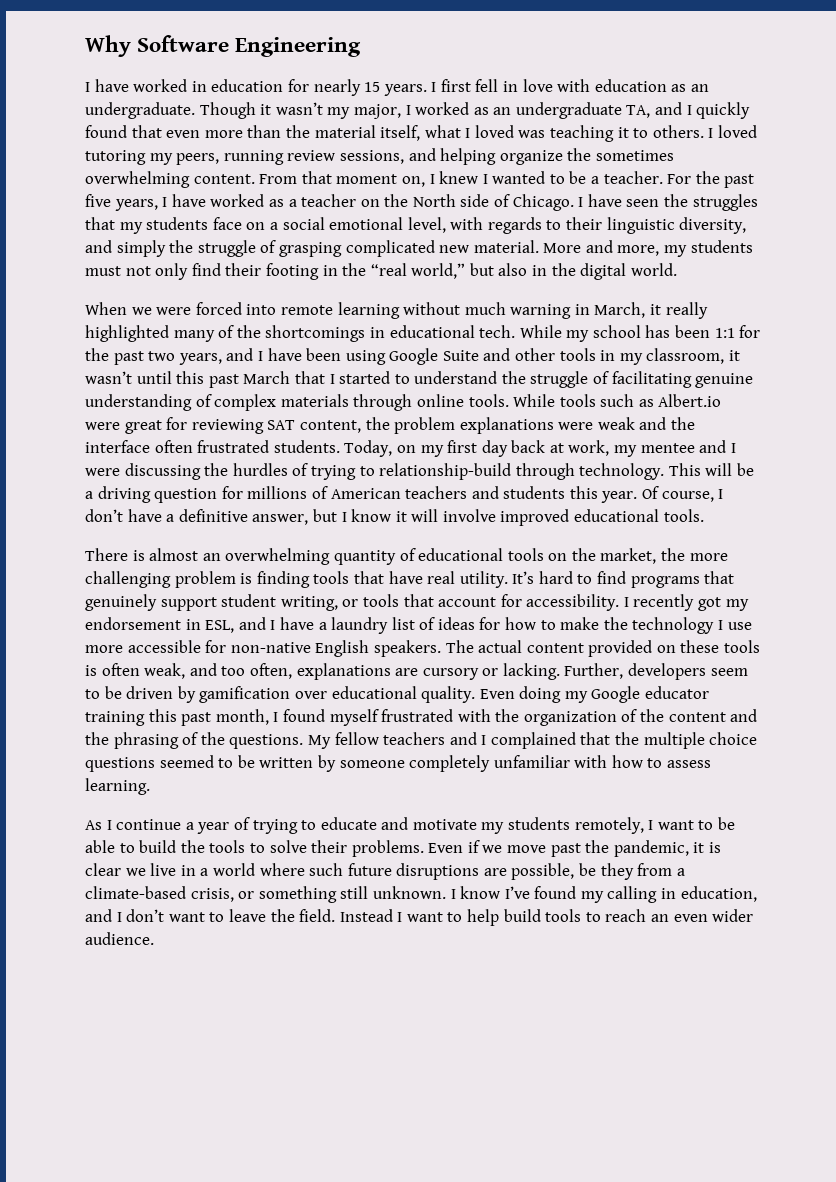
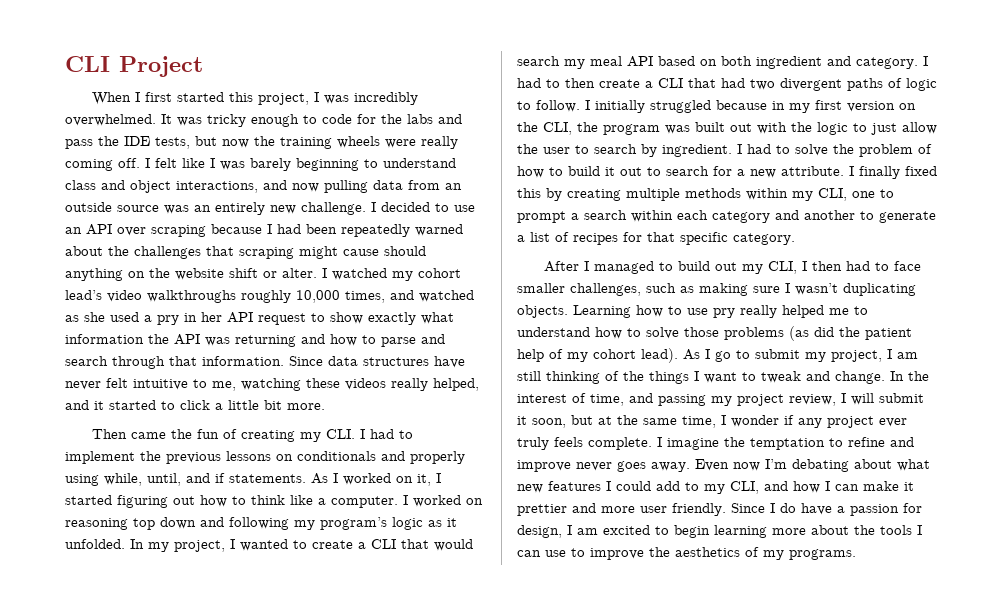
[85,35,362,57] [85,79,710,96] [85,102,751,119] [85,125,758,142] [85,148,674,165] [85,171,755,188] [85,194,758,211] [85,217,747,234] [85,240,753,257] [85,263,677,280] [85,302,708,319] [85,325,761,342] [85,348,741,365] [85,371,754,388] [85,394,722,411] [85,417,696,434] [85,440,736,457] [85,463,755,480] [85,486,724,503] [85,509,704,526] [85,548,728,565] [85,571,735,588] [85,594,749,611] [85,617,752,634] [85,640,761,657] [85,663,748,680] [85,686,710,703] [85,709,758,726] [85,732,758,749] [85,755,712,772] [85,778,150,795] [85,817,736,834] [85,840,722,857] [85,863,685,880] [85,886,757,903] [85,909,754,926] [85,932,154,945] Why Software Engineering // I have worked in education for nearly 15 years. I first fell in love with education as an undergraduate. Though it wasn’t my major, I worked as an undergraduate TA, and I quickly found that even more than the material itself, what I loved was teaching it to others. I loved tutoring my peers, running review sessions, and helping organize the sometimes overwhelming content. From that moment on, I knew I wanted to be a teacher. For the past five years, I have worked as a teacher on the North side of Chicago. I have seen the struggles that my students face on a social emotional level, with regards to their linguistic diversity, and simply the struggle of grasping complicated new material. More and more, my students must not only find their footing in the “real world,” but also in the digital world. // When we were forced into remote learning without much warning in March, it really highlighted many of the shortcomings in educational tech. While my school has been 1:1 for the past two years, and I have been using Google Suite and other tools in my classroom, it wasn’t until this past March that I started to understand the struggle of facilitating genuine understanding of complex materials through online tools. While tools such as Albert.io were great for reviewing SAT content, the problem explanations were weak and the interface often frustrated students. Today, on my first day back at work, my mentee and I were discussing the hurdles of trying to relationship-build through technology. This will be a driving question for millions of American teachers and students this year. Of course, I don’t have a definitive answer, but I know it will involve improved educational tools. // There is almost an overwhelming quantity of educational tools on the market, the more challenging problem is finding tools that have real utility. It’s hard to find programs that genuinely support student writing, or tools that account for accessibility. I recently got my endorsement in ESL, and I have a laundry list of ideas for how to make the technology I use more accessible for non-native English speakers. The actual content provided on these tools is often weak, and too often, explanations are cursory or lacking. Further, developers seem to be driven by gamification over educational quality. Even doing my Google educator training this past month, I found myself frustrated with the organization of the content and the phrasing of the questions. My fellow teachers and I complained that the multiple choice questions seemed to be written by someone completely unfamiliar with how to assess learning. // As I continue a year of trying to educate and motivate my students remotely, I want to be able to build the tools to solve their problems. Even if we move past the pandemic, it is clear we live in a world where such future disruptions are possible, be they from a climate-based crisis, or something still unknown. I know I’ve found my calling in education, and I don’t want to leave the field. Instead I want to help build tools to reach an even wider audience. -> [65,56,203,77] [91,92,418,105] [65,114,462,127] [65,136,458,149] [65,158,456,171] [65,180,462,193] [65,202,475,215] [65,224,463,237] [65,246,426,259] [65,268,461,281] [65,290,474,303] [65,312,454,325] [65,334,445,347] [65,356,465,369] [65,378,479,391] [65,400,325,410] [91,429,413,442] [65,451,465,464] [65,473,441,486] [65,495,483,508] [65,517,457,530] [65,539,473,552] [517,56,928,69] [517,78,937,91] [517,100,916,113] [517,122,937,135] [517,144,932,157] [517,166,937,179] [517,188,894,201] [517,210,936,223] [517,232,795,245] [543,261,921,274] [517,283,916,296] [517,305,868,318] [517,326,912,341] [517,348,918,363] [517,371,929,384] [517,393,924,406] [517,415,907,428] [517,437,914,450] [517,459,930,472] [517,481,914,494] [517,503,922,516] [517,525,922,538] [517,547,856,560] CLI Project // When I first started this project, I was incredibly overwhelmed. It was tricky enough to code for the labs and pass the IDE tests, but now the training wheels were really coming off. I felt like I was barely beginning to understand class and object interactions, and now pulling data from an outside source was an entirely new challenge. I decided to use an API over scraping because I had been repeatedly warned about the challenges that scraping might cause should anything on the website shift or alter. I watched my cohort lead’s video walkthroughs roughly 10,000 times, and watched as she used a pry in her API request to show exactly what information the API was returning and how to parse and search through that information. Since data structures have never felt intuitive to me, watching these videos really helped, and it started to click a little bit more. // Then came the fun of creating my CLI. I had to implement the previous lessons on conditionals and properly using while, until, and if statements. As I worked on it, I started figuring out how to think like a computer. I worked on reasoning top down and following my program’s logic as it unfolded. In my project, I wanted to create a CLI that would search my meal API based on both ingredient and category. I had to then create a CLI that had two divergent paths of logic to follow. I initially struggled because in my first version on the CLI, the program was built out with the logic to just allow the user to search by ingredient. I had to solve the problem of how to build it out to search for a new attribute. I finally fixed this by creating multiple methods within my CLI, one to prompt a search within each category and another to generate a list of recipes for that specific category. // After I managed to build out my CLI, I then had to face smaller challenges, such as making sure I wasn’t duplicating objects. Learning how to use pry really helped me to understand how to solve those problems (as did the patient help of my cohort lead). As I go to submit my project, I am still thinking of the things I want to tweak and change. In the interest of time, and passing my project review, I will submit it soon, but at the same time, I wonder if any project ever truly feels complete. I imagine the temptation to refine and improve never goes away. Even now I’m debating about what new features I could add to my CLI, and how I can make it prettier and more user friendly. Since I do have a passion for design, I am excited to begin learning more about the tools I can use to improve the aesthetics of my programs.

